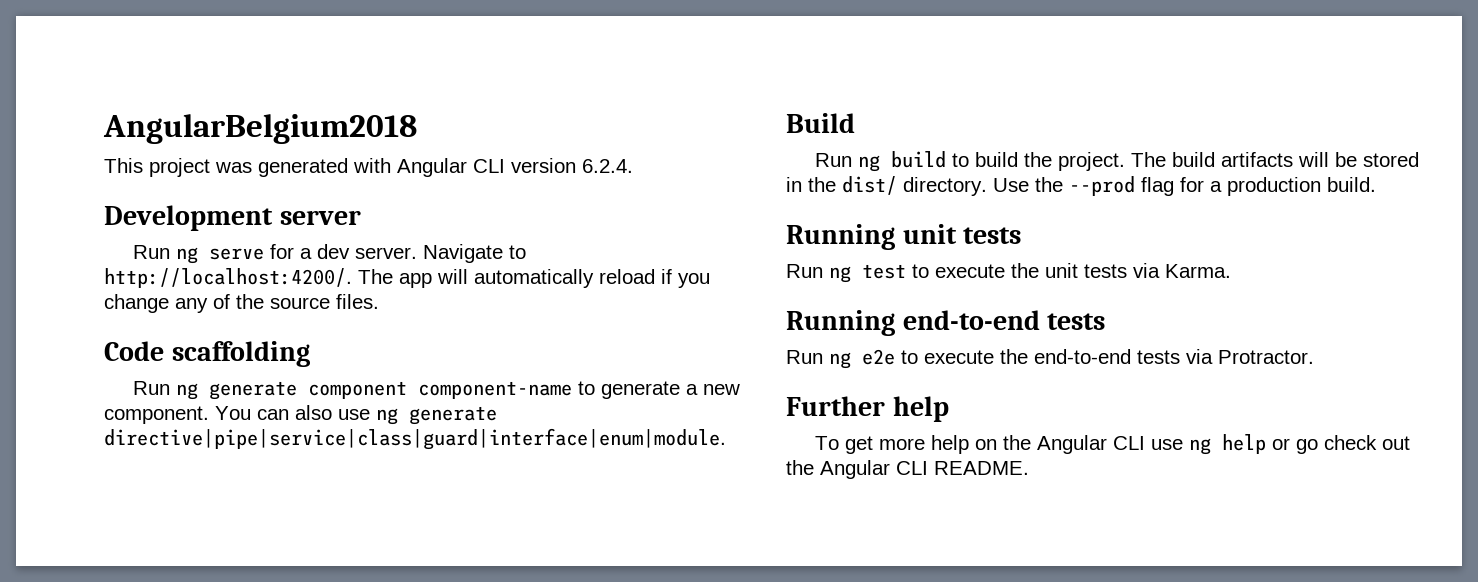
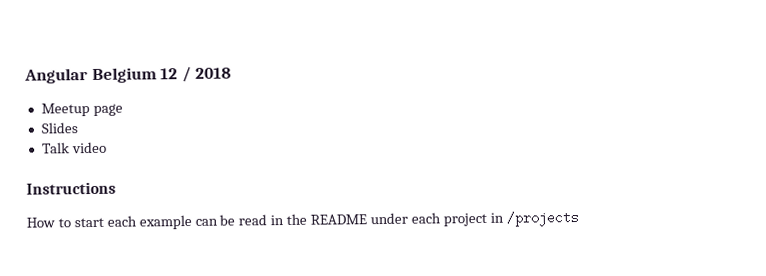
[103,114,417,144] [104,158,633,177] [104,205,361,231] [133,244,527,264] [104,268,710,288] [104,294,379,313] [104,341,310,367] [133,381,741,400] [104,405,497,425] [104,428,726,450] [786,113,855,133] [815,151,1420,172] [786,176,1376,196] [786,224,1022,250] [786,263,1231,283] [786,310,1106,336] [786,349,1314,369] [786,396,949,422] [815,434,1411,455] [786,460,1029,479] AngularBelgium2018 // This project was generated with Angular CLI version 6.2.4. // Development server // Run ng serve for a dev server. Navigate to http://localhost:4200/. The app will automatically reload if you change any of the source files. // Code scaffolding // Run ng generate component component-name to generate a new component. You can also use ng generate directive|pipe|service|class|guard|interface|enum|module. // Build // Run ng build to build the project. The build artifacts will be stored in the dist/ directory. Use the --prod flag for a production build. // Running unit tests // Run ng test to execute the unit tests via Karma. // Running end-to-end tests // Run ng e2e to execute the end-to-end tests via Protractor. // Further help // To get more help on the Angular CLI use ng help or go check out the Angular CLI README. -> [24,66,232,84] [40,103,123,117] [40,122,78,134] [41,141,107,154] [26,181,116,195] [26,210,579,230] Angular Belgium 12 / 2018 // Meetup page // Slides // Talk video // Instructions // How to start each example can be read in the README under each project in /projects

